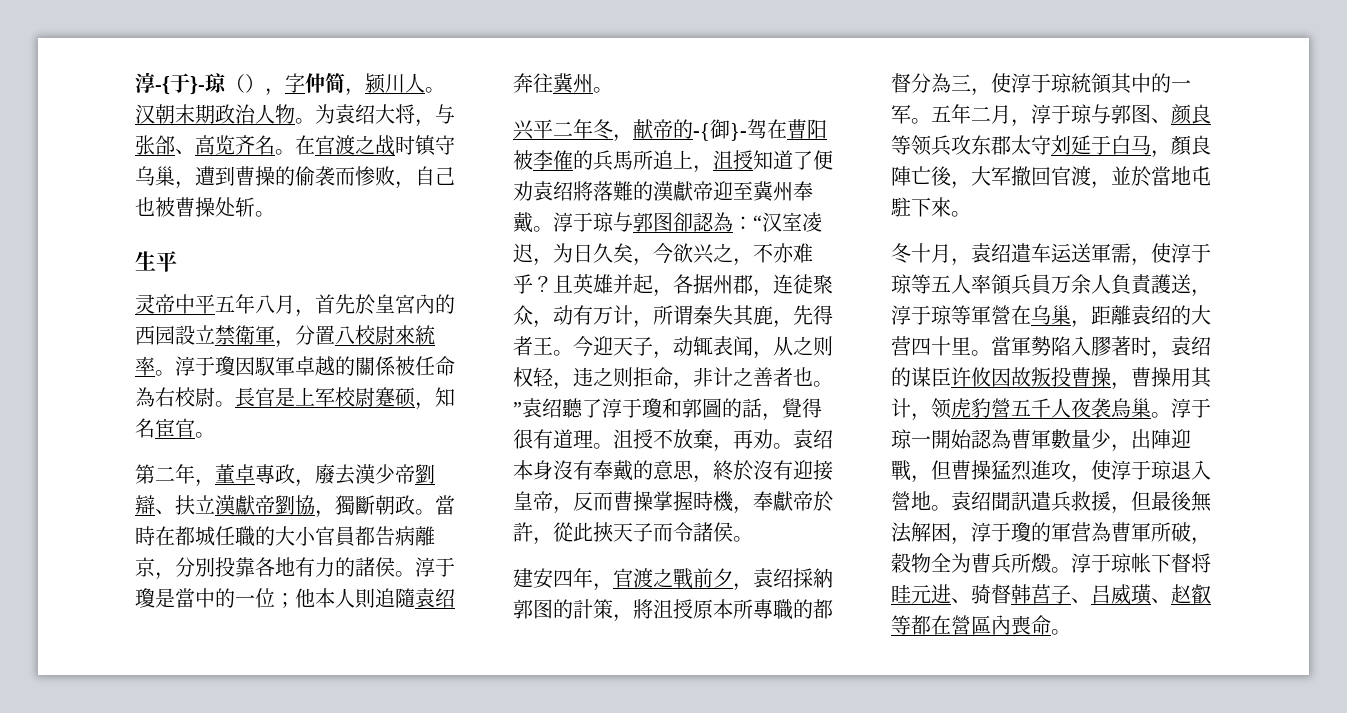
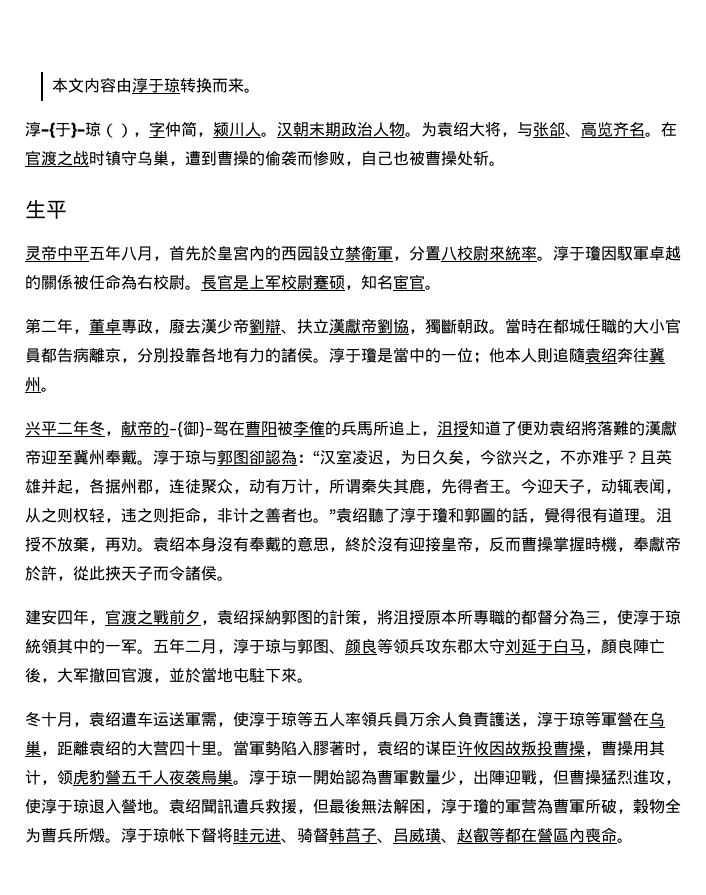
(135, 82) none -> [52,77,261,93] 本文内容由淳于琼转换而来。 //

